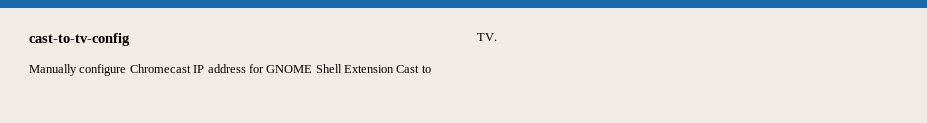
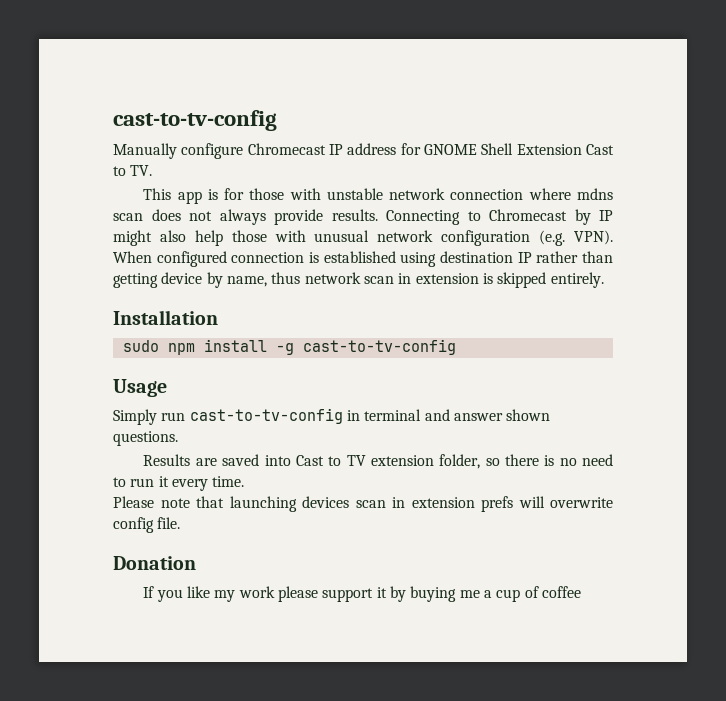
(497, 37) none -> [143,188,614,204] [113,209,613,225] [113,230,613,246] [113,251,613,267] [113,272,604,288] [113,310,218,325] [122,339,456,355] [113,379,167,397] [113,408,551,425] [113,431,178,446] [143,454,613,469] [113,476,245,491] [113,496,613,512] [113,517,181,533] [113,556,196,570] [143,586,581,602] // This app is for those with unstable network connection where mdns scan does not always provide results. Connecting to Chromecast by IP might also help those with unusual network configuration (e.g. VPN). When configured connection is established using destination IP rather than getting device by name, thus network scan in extension is skipped entirely. // Installation // sudo npm install -g cast-to-tv-config // Usage // Simply run cast-to-tv-config in terminal and answer shown questions. // Results are saved into Cast to TV extension folder, so there is no need to run it every time. // Please note that launching devices scan in extension prefs will overwrite config file. // Donation // If you like my work please support it by buying me a cup of coffee

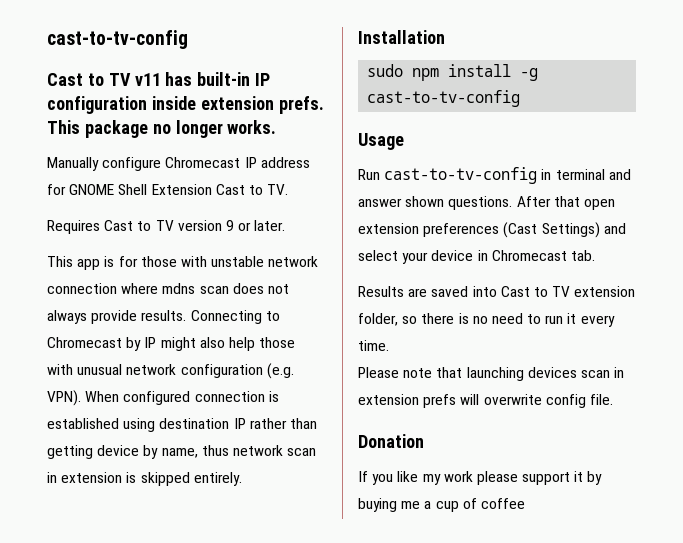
[113,110,277,131] cast-to-tv-config -> [47,30,188,49] [47,72,271,86] [47,96,324,114] [47,120,277,138] cast-to-tv-config // Cast to TV v11 has built-in IP configuration inside extension prefs. This package no longer works.
(153, 170) none -> [47,220,286,234] // Requires Cast to TV version 9 or later.
[113,409,186,425] Simply run -> [358,169,380,180] Run
(178, 438) none -> [516,196,615,210] [358,222,626,238] [358,250,595,264] After that open extension preferences (Cast Settings) and select your device in Chromecast tab.

